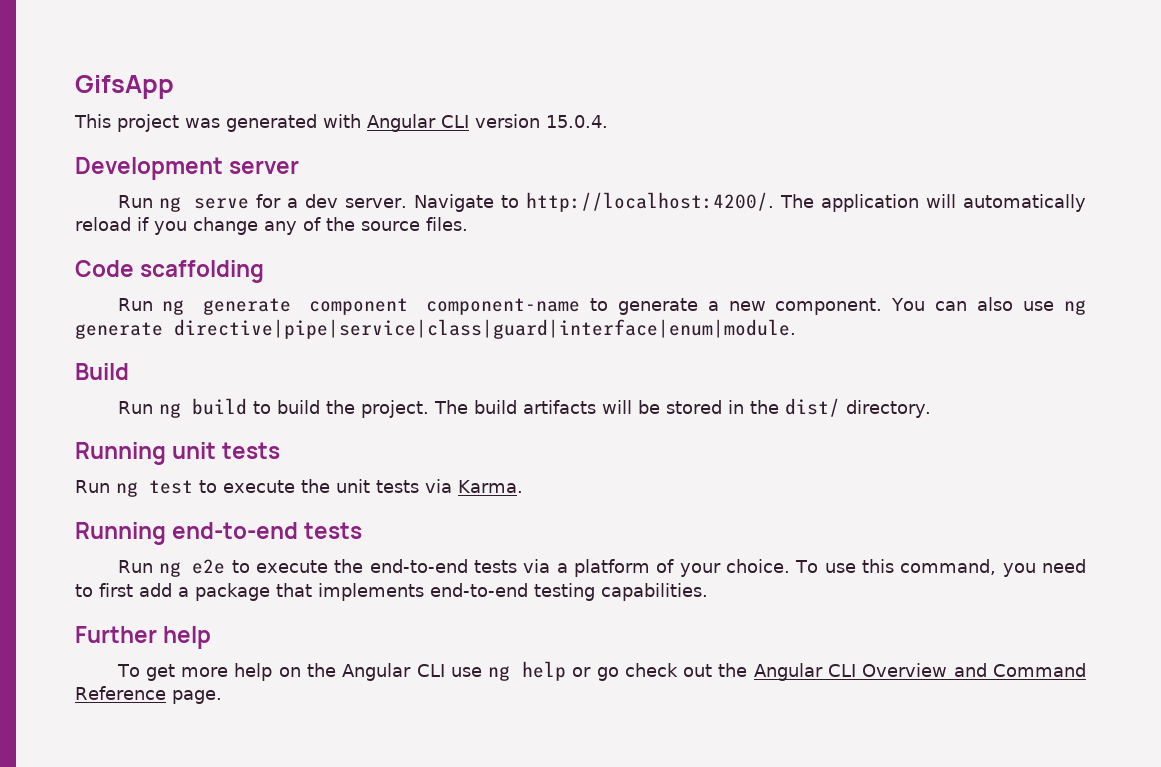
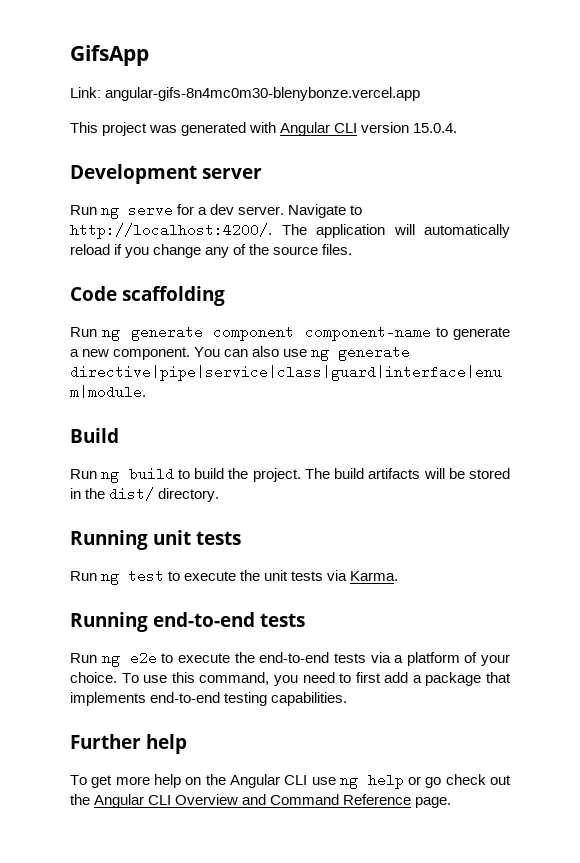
(174, 87) none -> [70,87,421,101] // Link: angular-gifs-8n4mc0m30-blenybonze.vercel.app

